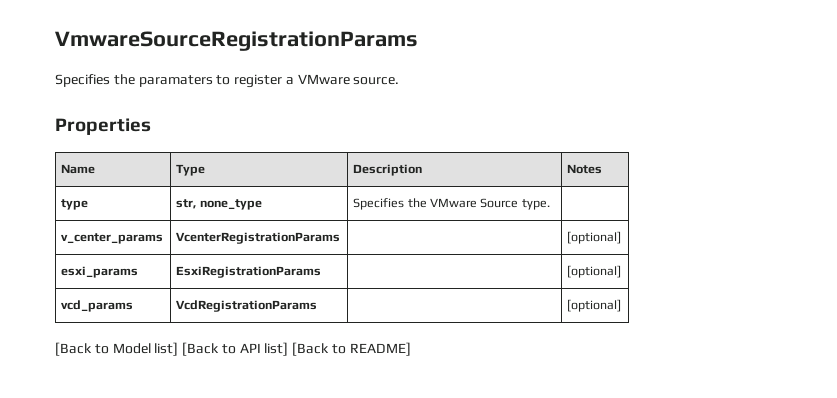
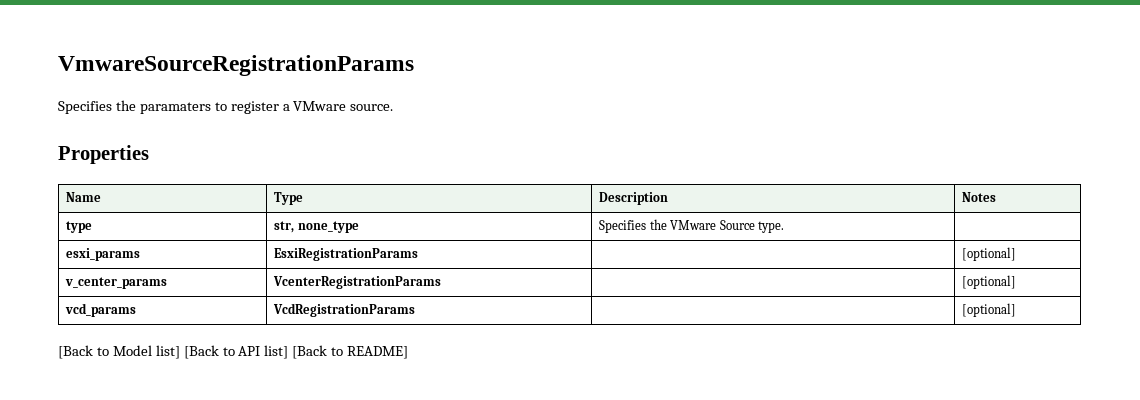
[61,233,164,244] [176,232,341,244] [567,231,622,244] [61,266,139,278] [176,266,322,278] v_center_params | VcenterRegistrationParams | | [optional] // esxi_params | EsxiRegistrationParams -> [66,248,141,261] [274,248,419,261] [962,247,1017,261] [65,277,168,289] [273,276,442,289] esxi_params | EsxiRegistrationParams | | [optional] // v_center_params | VcenterRegistrationParams

